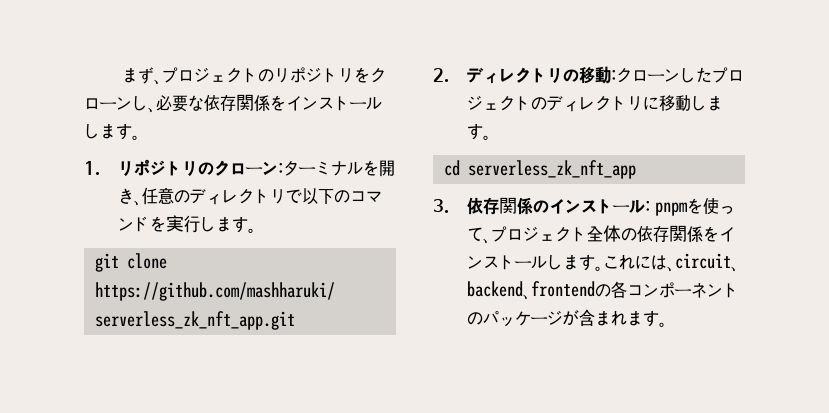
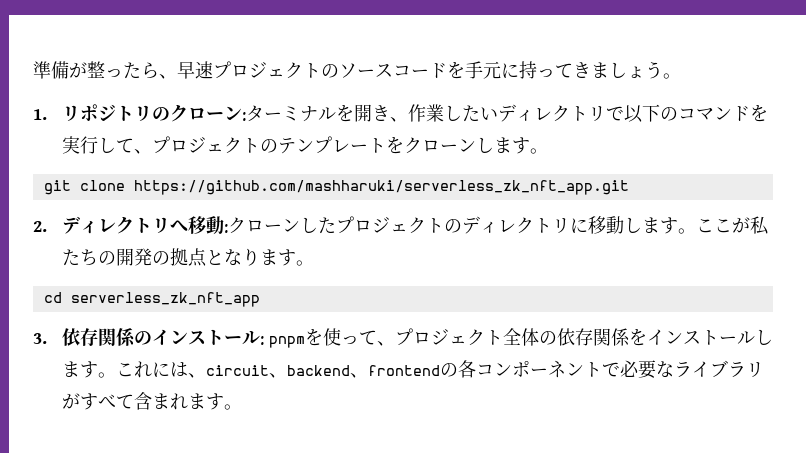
[121,67,386,85] [84,94,382,113] [84,123,132,140] まず、プロジェクトのリポジトリをクローンし、必要な依存関係をインストールします -> [33,61,663,79] 準備が整ったら、早速プロジェクトのソースコードを手元に持ってきましょう
[141,187,190,205] 任意の -> [408,104,499,122] 作業したい
(216, 224) none -> [116,136,495,154] て、プロジェクトのテンプレートをクローンし
[562,69,579,82] の -> [170,220,189,232] へ
(491, 137) none -> [696,216,770,235] [62,248,315,267] ここが私たちの開発の拠点となります。
[466,310,579,327] のパッケージが -> [602,360,765,379] [62,393,135,410] で必要なライブラリがすべて

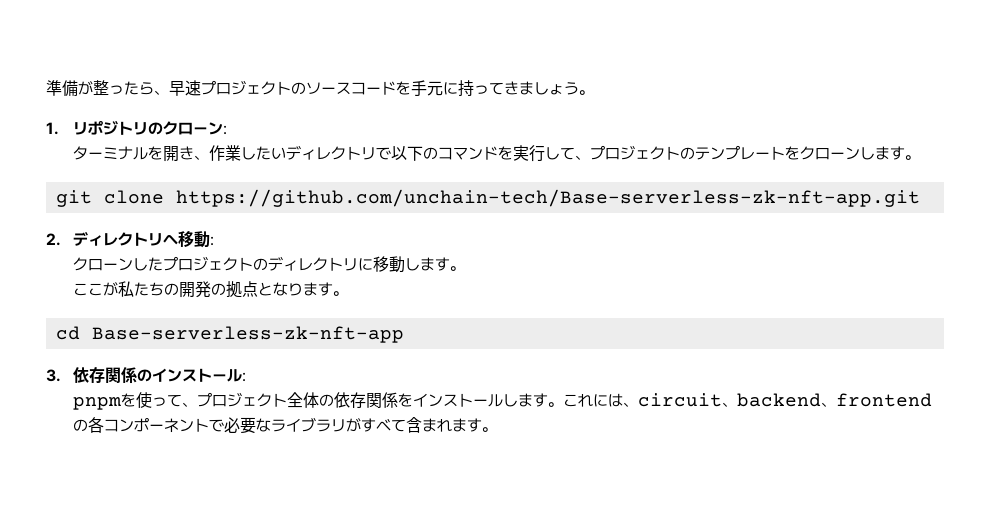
(247, 116) none -> (227, 130) //
[133,180,629,195] https://github.com/mashharuki/serverless_zk_nft_app.git -> [175,189,920,207] https://github.com/unchain-tech/Base-serverless-zk-nft-app.git
(229, 228) none -> (214, 241) //
(697, 231) none -> (465, 268) //
[70,292,260,307] serverless_zk_nft_app -> [91,326,404,343] Base-serverless-zk-nft-app
(265, 340) none -> (246, 377) //

